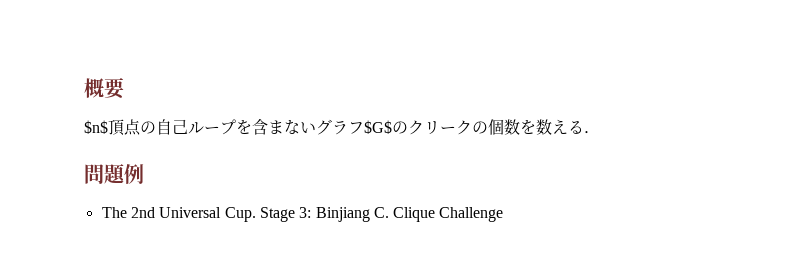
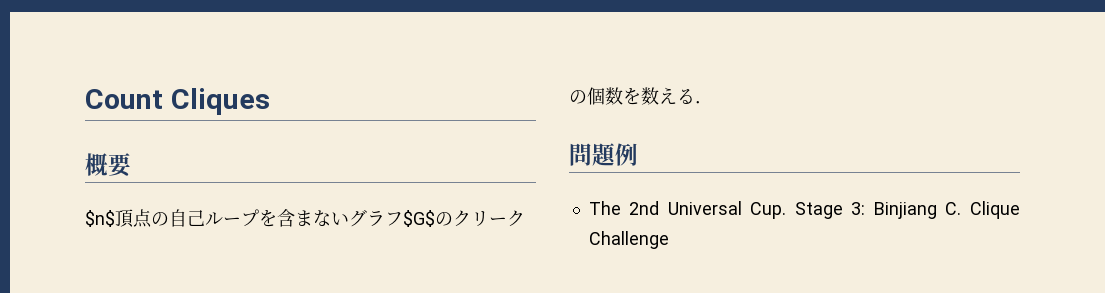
(84, 88) none -> [85,88,270,115] Count Cliques //

